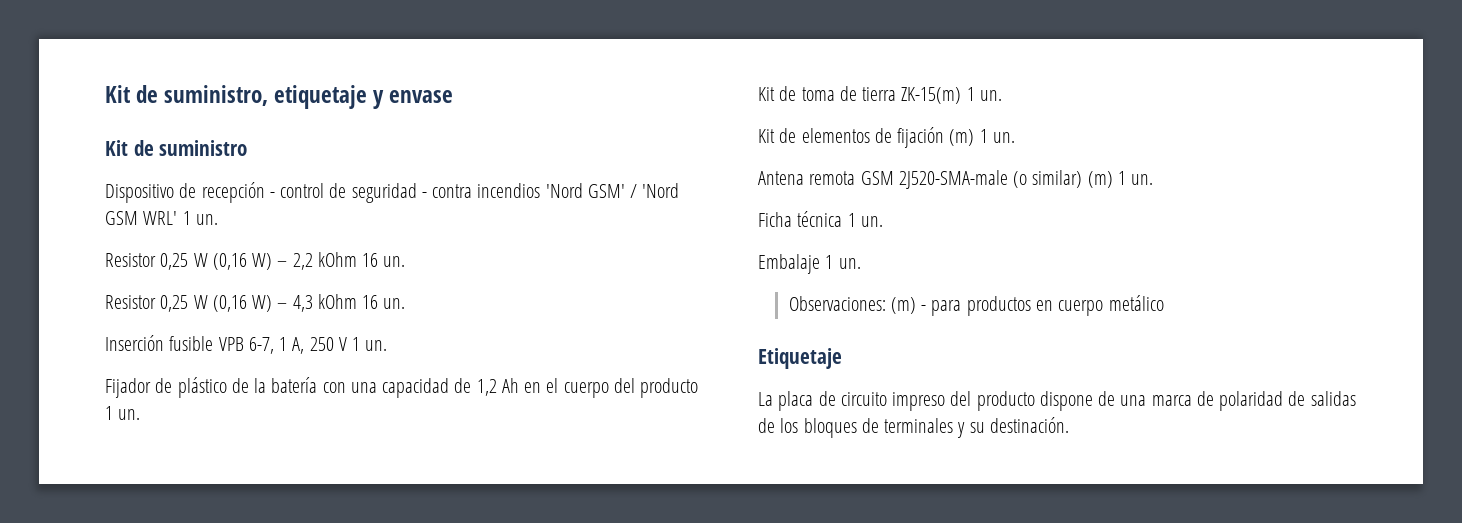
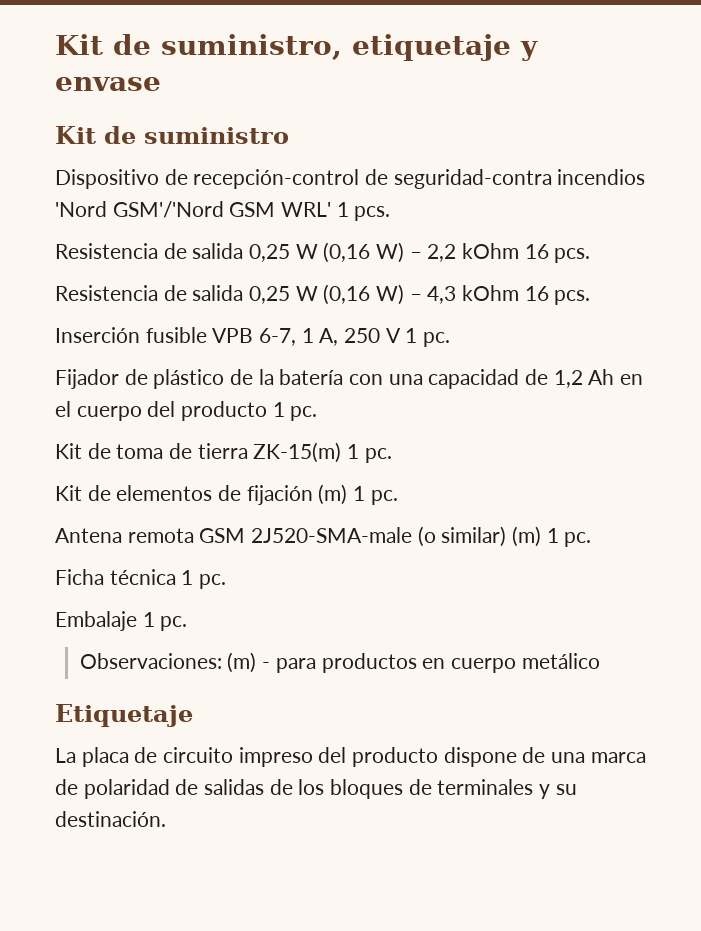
[201,182,680,203] [105,211,218,225] [105,253,156,267] recepción - control de seguridad - contra incendios 'Nord GSM' / 'Nord GSM WRL' 1 un. // Resistor -> [193,169,646,189] [55,201,391,221] [55,243,244,259] recepción-control de seguridad-contra incendios 'Nord GSM'/'Nord GSM WRL' 1 pcs. // Resistencia de salida
[383,256,406,267] [105,295,156,309] un. // Resistor -> [554,248,591,263] [55,285,244,301] pcs. // Resistencia de salida
[383,298,406,309] un. -> [554,290,591,305] pcs.
[365,340,388,351] un. -> [423,332,451,347] pc.
[118,409,141,420] un. -> [290,406,318,421] pc.
[979,90,1002,101] un. -> [364,448,392,463] pc.
[992,132,1015,143] un. -> [370,490,398,505] pc.
[1131,174,1154,185] un. -> [564,532,592,547] pc.
[860,216,883,227] un. -> [199,574,227,589] pc.
[838,258,861,269] un. -> [160,616,188,631] pc.

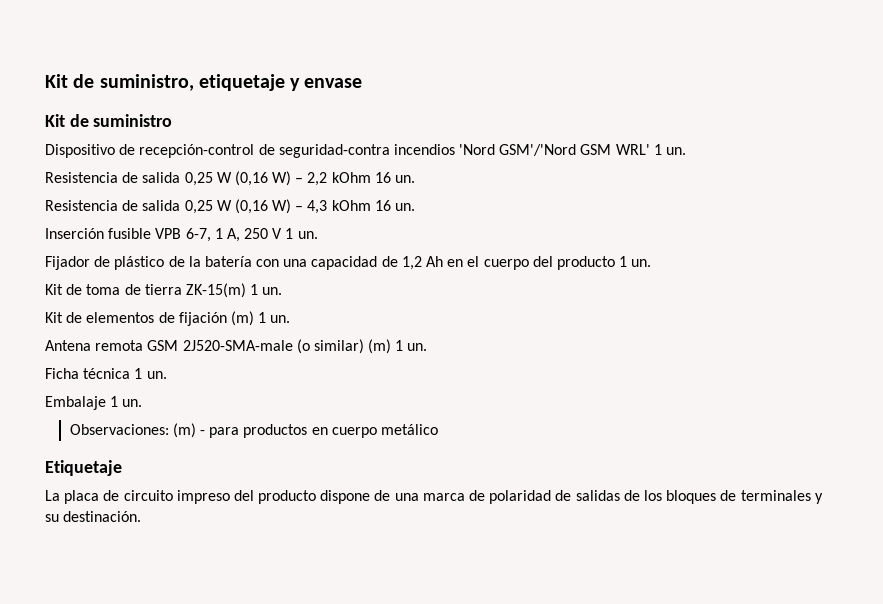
[354,206,391,221] pcs. -> [666,147,687,155] un.
[554,248,591,263] pcs. -> [395,175,416,183] un.
[554,290,591,305] pcs. -> [395,203,416,211] un.
[423,332,451,347] pc. -> [297,231,318,239] un.
[290,406,318,421] pc. -> [631,259,652,267] un.
[364,448,392,463] pc. -> [262,287,283,295] un.
[370,490,398,505] pc. -> [270,315,291,323] un.
[564,532,592,547] pc. -> [407,343,428,351] un.
[199,574,227,589] pc. -> [146,371,167,379] un.
[160,616,188,631] pc. -> [122,399,143,407] un.

